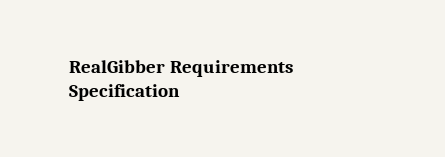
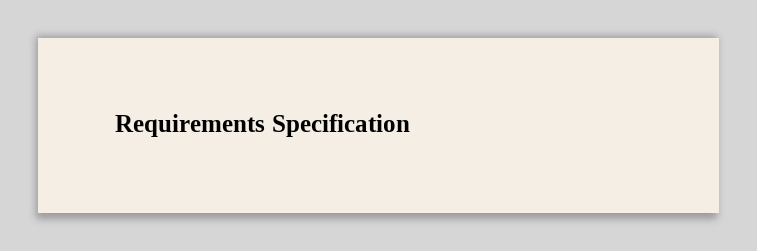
[69,60,165,73] RealGibber -> (115, 125) none

